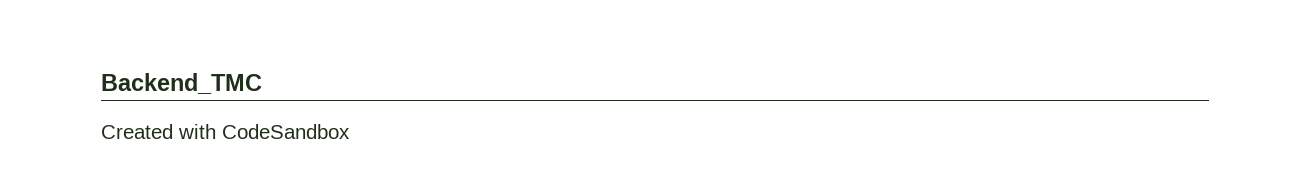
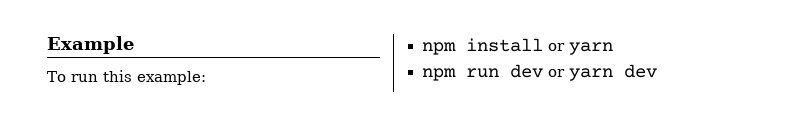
[101,73,262,94] [101,124,350,139] Backend_TMC // Created with CodeSandbox -> [47,36,134,54] [47,70,206,85] [421,38,613,55] [421,64,657,81] Example // To run this example: // npm install or yarn // npm run dev or yarn dev

